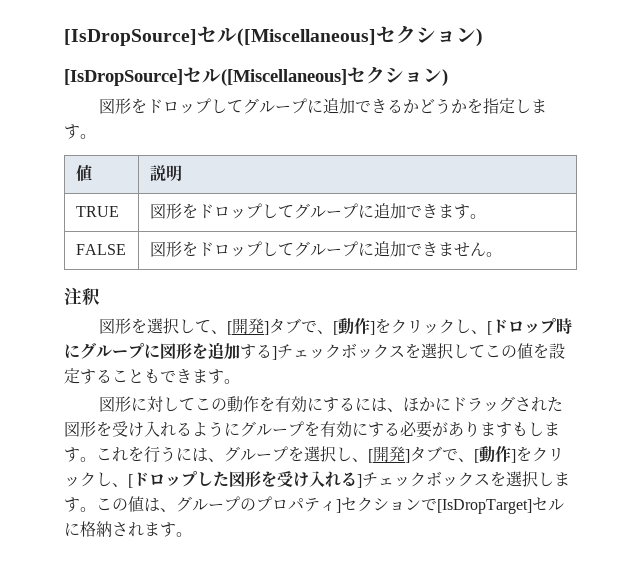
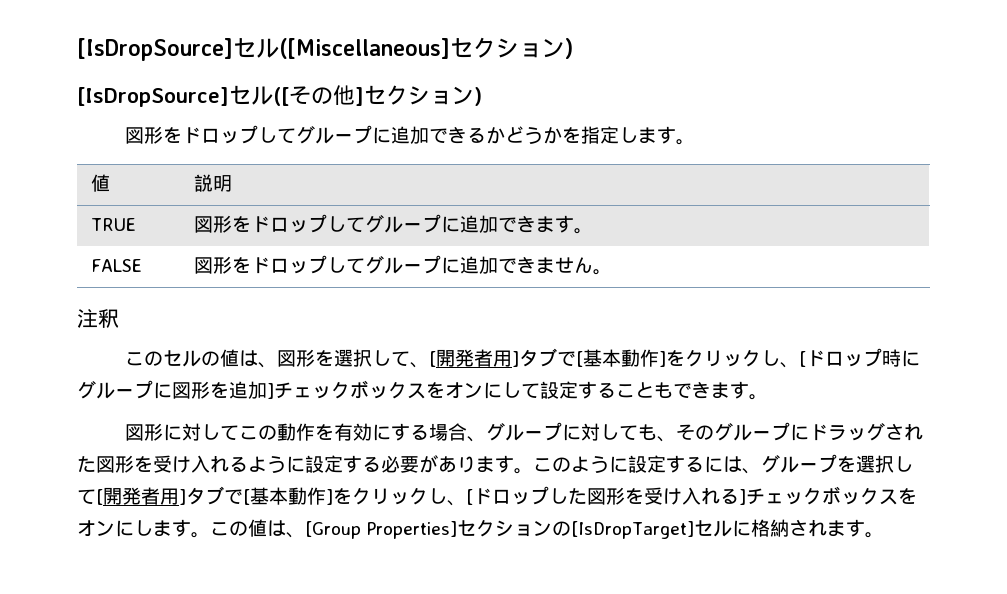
[221,69,347,86] ([Miscellaneous] -> [273,85,364,106] ([その他]
(100, 296) none -> [125,349,278,368] このセルの値は、
[263,318,338,335] ]タブで、[ -> [474,348,622,367] 者用]タブで[基本
[240,343,549,360] する]チェックボックスを選択してこの値を -> [267,380,540,399] ]チェックボックスをオンにして
[354,397,435,412] には、ほか -> [429,422,791,442] 場合、グループに対しても、そのグループ
[240,421,368,438] グループを有効に -> [305,455,343,473] 設定
[512,422,560,437] [64,446,176,463] もします。これを行う -> [514,455,704,474] 。このように設定する
[352,446,479,463] 、[開発]タブで、[ -> [77,486,288,505] て[開発者用]タブで[基本
[506,471,538,487] 選択 -> [77,520,134,537] オンに
[176,496,437,513] グループのプロパティ]セクションで -> [305,519,572,539] [Group Properties]セクションの

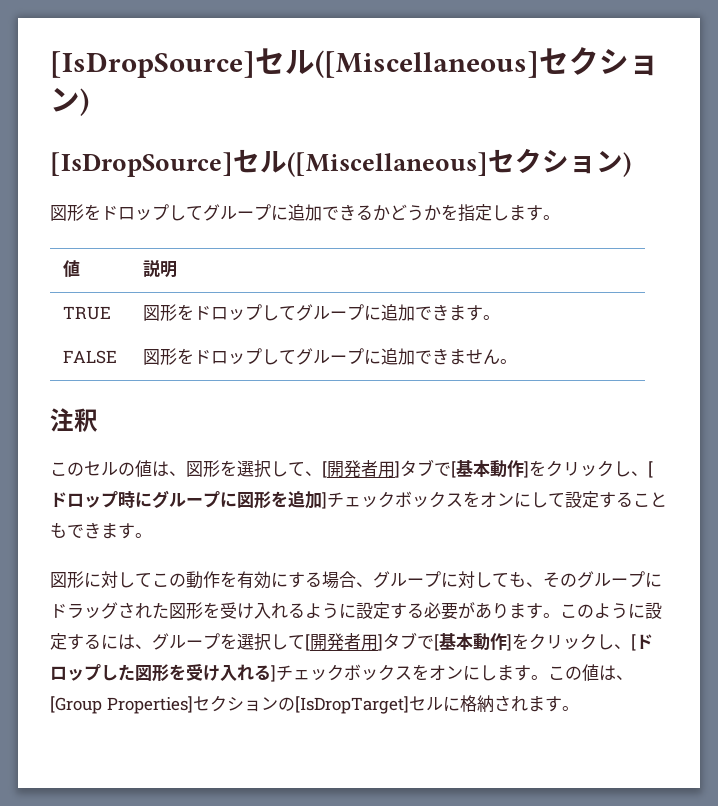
[273,85,364,106] ([その他] -> [287,152,488,177] ([Miscellaneous]

